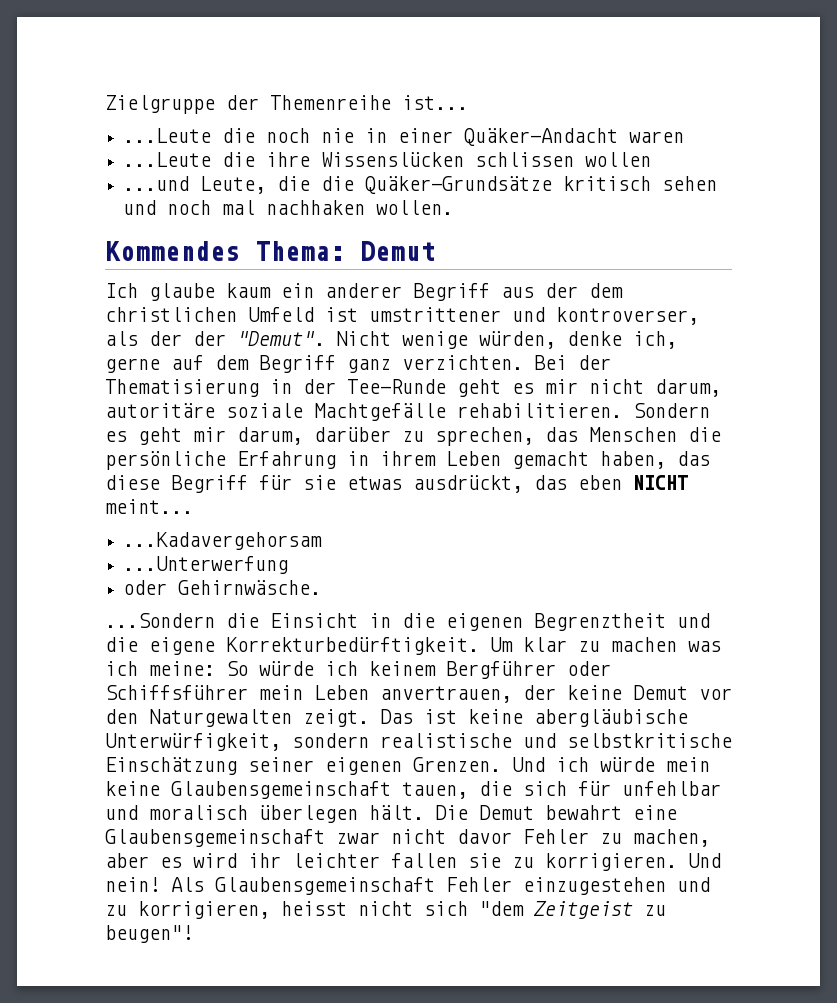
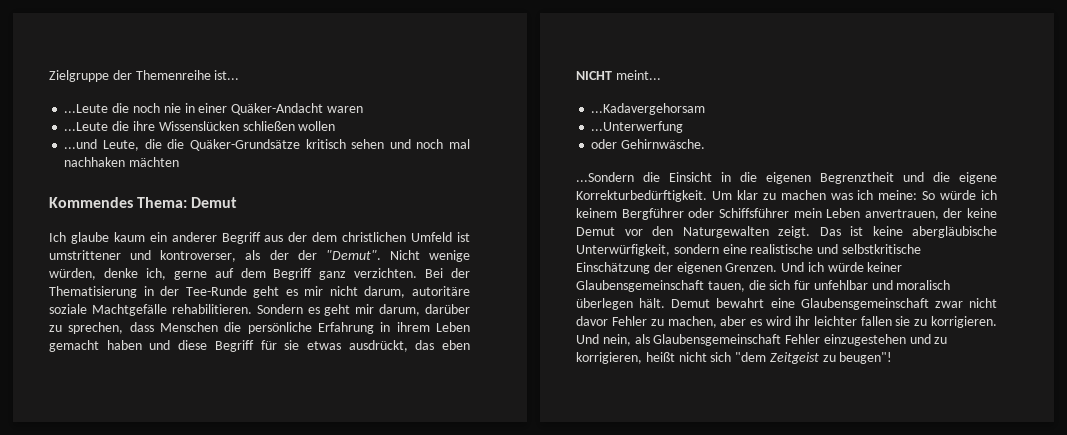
[475,152,575,167] schlissen -> [242,121,295,131] schließen
[376,200,454,215] wollen. -> [129,157,180,167] mächten
[545,427,578,442] das -> [129,322,154,332] dass
[600,451,710,469] haben, das -> [106,340,171,350] haben und
(369, 740) none -> [722,244,747,254] eine
[248,757,314,772] seiner -> [653,262,673,272] der
[666,757,710,772] [105,781,160,796] mein keine -> [867,262,903,272] keiner
[435,805,468,820] Die -> (666, 303) none
[105,877,204,892] nein! Als -> [602,334,650,346] nein, als
[281,901,347,916] heisst -> [645,352,675,362] heißt

